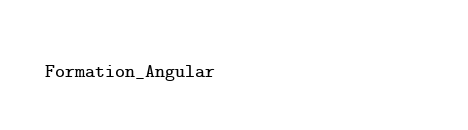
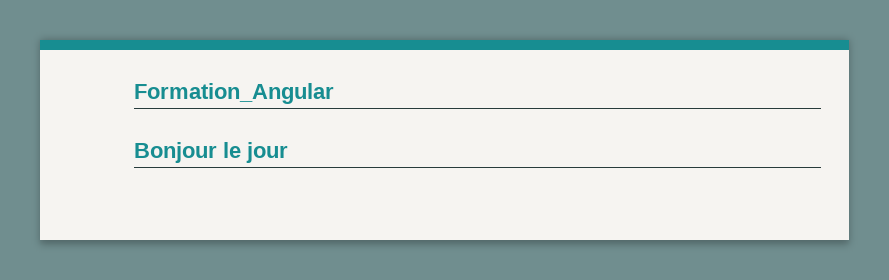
(215, 73) none -> [134,142,288,163] // Bonjour le jour

